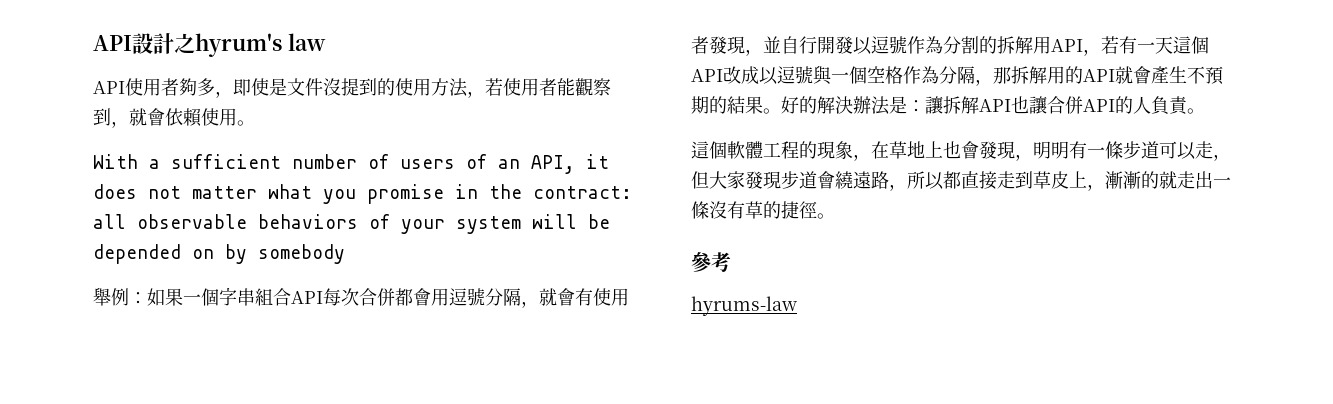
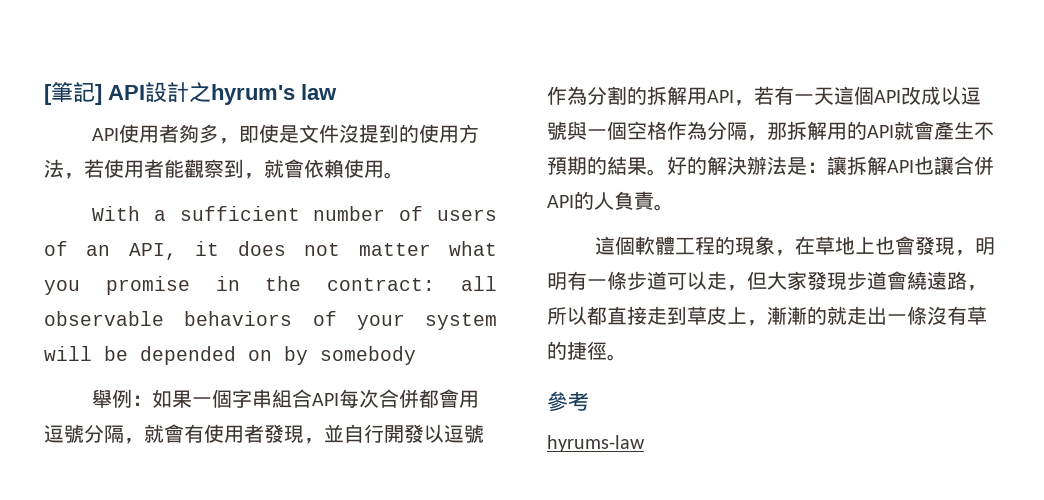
(93, 43) none -> [44,82,102,105] [筆記]

